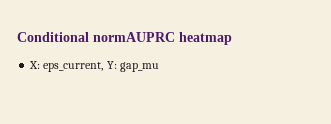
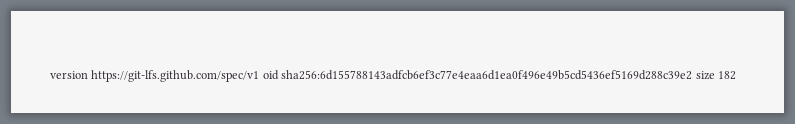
[17,32,232,45] [29,61,159,72] Conditional normAUPRC heatmap // X: eps_current, Y: gap_mu -> [50,70,736,82] version https://git-lfs.github.com/spec/v1 oid sha256:6d155788143adfcb6ef3c77e4eaa6d1ea0f496e49b5cd5436ef5169d288c39e2 size 182

